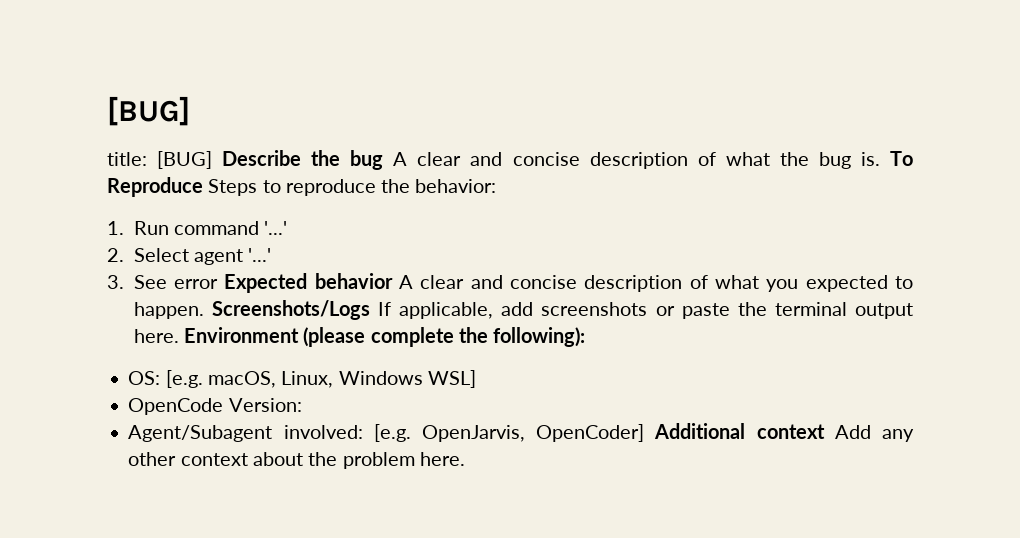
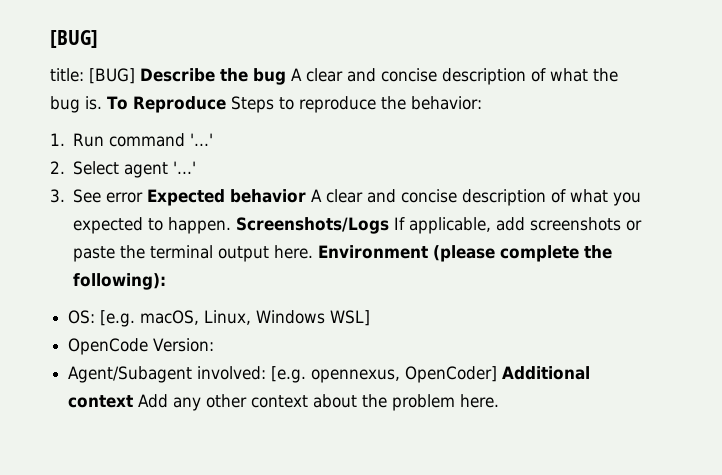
[422,425,526,442] OpenJarvis, -> [311,369,401,383] opennexus,

